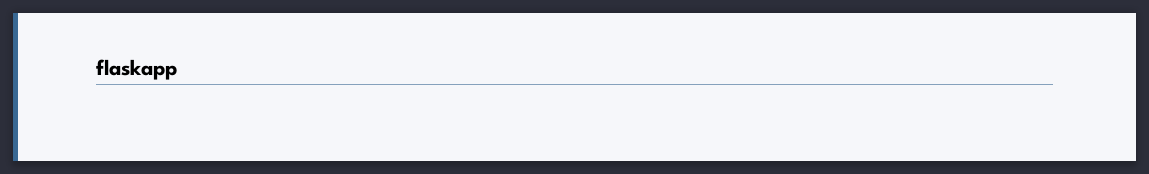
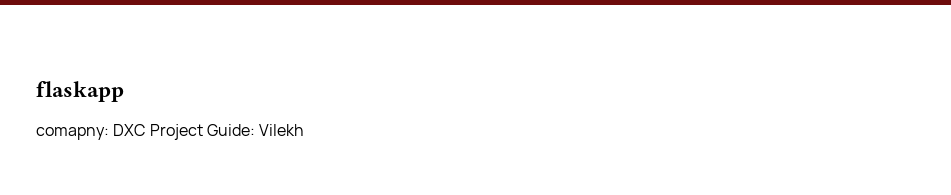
(177, 69) none -> [36,124,305,140] // comapny: DXC Project Guide: Vilekh

